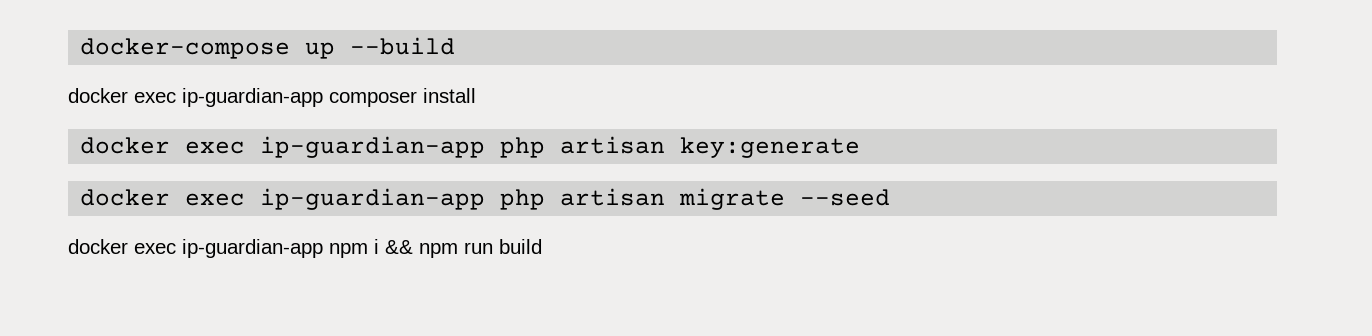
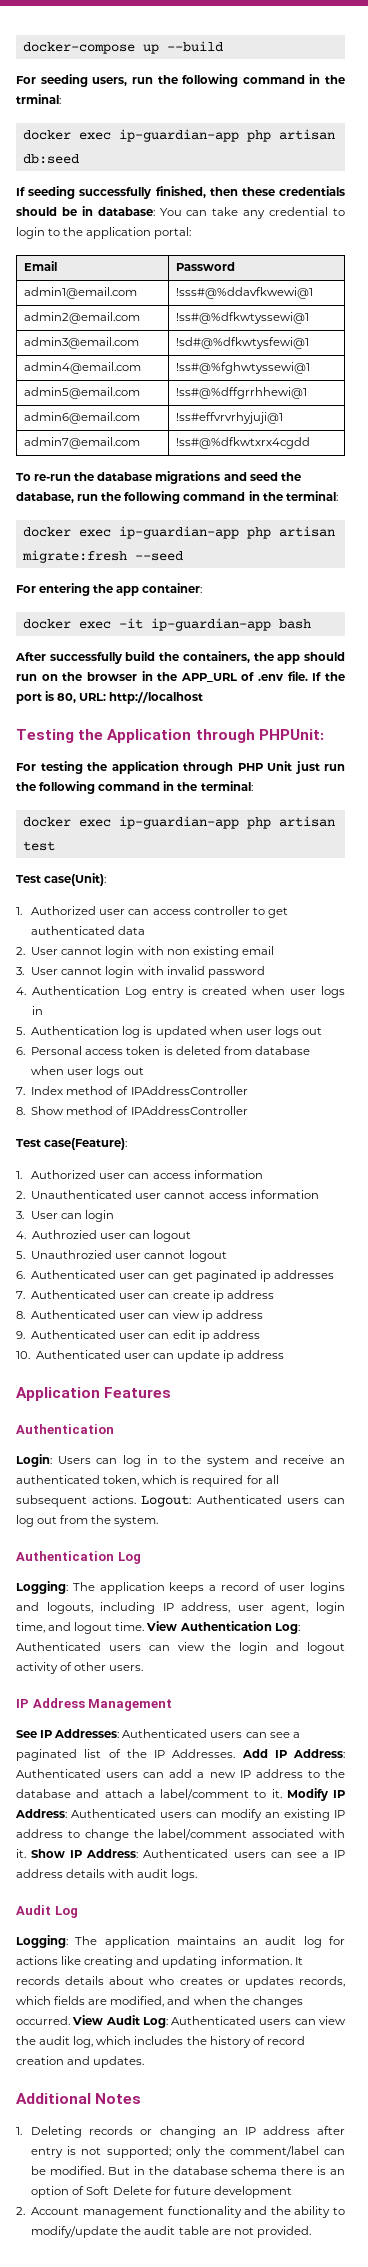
[68,88,476,107] [80,136,861,158] [80,188,786,210] docker exec ip-guardian-app composer install // docker exec ip-guardian-app php artisan key:generate // docker exec ip-guardian-app php artisan migrate -> [16,74,345,87] [16,94,61,104] [22,129,335,142] [22,154,79,164] [16,186,345,199] [16,206,345,219] [16,227,192,239] [24,261,58,271] [176,262,236,271] [24,287,138,299] [176,287,314,299] [24,312,141,324] [176,312,310,324] [24,337,140,349] [176,337,310,349] [24,362,142,374] [176,362,311,374] [24,387,141,399] [176,387,308,399] [24,412,141,424] [176,412,284,424] [24,437,141,449] [176,437,311,449] [16,471,301,484] [16,491,338,504] [22,526,335,539] [21,550,127,563] For seeding users, run the following command in the trminal: // docker exec ip-guardian-app php artisan db:seed // If seeding successfully finished, then these credentials should be in database: You can take any credential to login to the application portal: // Email | Password // admin1@email.com | !sss#@%ddavfkwewi@1 // admin2@email.com | !ss#@%dfkwtyssewi@1 // admin3@email.com | !sd#@%dfkwtysfewi@1 // admin4@email.com | !ss#@%fghwtyssewi@1 // admin5@email.com | !ss#@%dffgrrhhewi@1 // admin6@email.com | !ss#effvrvrhyjuji@1 // admin7@email.com | !ss#@%dfkwtxrx4cgdd // To re-run the database migrations and seed the database, run the following command in the terminal: // docker exec ip-guardian-app php artisan migrate:fresh
[68,239,542,258] docker exec ip-guardian-app npm i && npm run build -> [16,583,203,596] [22,618,311,631] [15,651,346,664] [16,671,345,683] [16,691,204,704] [16,729,324,743] [16,761,345,774] [16,781,253,794] [22,816,335,829] [22,841,55,851] [16,873,107,886] [16,906,288,918] [31,926,146,935] [16,946,274,958] [16,966,265,978] [16,986,345,998] [31,1006,43,1015] [16,1026,322,1038] [16,1046,310,1055] [31,1066,144,1078] [16,1086,248,1095] [16,1106,248,1115] [16,1138,128,1150] [16,1170,263,1179] [16,1190,319,1199] [16,1210,115,1222] [16,1230,192,1242] [16,1250,227,1262] [16,1270,334,1282] [16,1290,274,1302] [16,1310,263,1322] [16,1330,260,1342] [16,1350,285,1362] [16,1387,172,1401] [16,1424,114,1434] [16,1454,345,1467] [16,1475,279,1487] [16,1495,345,1507] [16,1515,159,1527] [16,1551,141,1564] [16,1581,345,1594] [16,1602,345,1614] [16,1621,300,1634] [16,1642,345,1654] [16,1662,144,1674] [16,1698,173,1711] [16,1729,300,1738] [16,1749,345,1761] [16,1769,345,1778] [16,1788,345,1801] [15,1809,345,1821] [16,1829,345,1841] [16,1849,345,1858] [16,1869,198,1881] [16,1905,78,1918] [16,1935,345,1948] [16,1956,303,1968] [16,1976,345,1988] [16,1996,303,2008] [16,2015,346,2028] [16,2036,305,2048] [16,2056,145,2068] [16,2093,142,2104] [16,2126,346,2138] [31,2146,346,2158] [31,2166,345,2175] [31,2186,292,2198] [16,2206,345,2218] [31,2226,311,2238] For entering the app container: // docker exec -it ip-guardian-app bash // After successfully build the containers, the app should run on the browser in the APP_URL of .env file. If the port is 80, URL: http://localhost // Testing the Application through PHPUnit: // For testing the application through PHP Unit just run the following command in the terminal: // docker exec ip-guardian-app php artisan test // Test case(Unit): // 1. Authorized user can access controller to get authenticated data // 2. User cannot login with non existing email // 3. User cannot login with invalid password // 4. Authentication Log entry is created when user logs in // 5. Authentication log is updated when user logs out // 6. Personal access token is deleted from database when user logs out // 7. Index method of IPAddressController // 8. Show method of IPAddressController // Test case(Feature): // 1. Authorized user can access information // 2. Unauthenticated user cannot access information // 3. User can login // 4. Authrozied user can logout // 5. Unauthrozied user cannot logout // 6. Authenticated user can get paginated ip addresses // 7. Authenticated user can create ip address // 8. Authenticated user can view ip address // 9. Authenticated user can edit ip address // 10. Authenticated user can update ip address // Application Features // Authentication // Login: Users can log in to the system and receive an authenticated token, which is required for all subsequent actions. Logout: Authenticated users can log out from the system. // Authentication Log // Logging: The application keeps a record of user logins and logouts, including IP address, user agent, login time, and logout time. View Authentication Log: Authenticated users can view the login and logout activity of other users. // IP Address Management // See IP Addresses: Authenticated users can see a paginated list of the IP Addresses. Add IP Address: Authenticated users can add a new IP address to the database and attach a label/comment to it. Modify IP Address: Authenticated users can modify an existing IP address to change the label/comment associated with it. Show IP Address: Authenticated users can see a IP address details with audit logs. // Audit Log // Logging: The application maintains an audit log for actions like creating and updating information. It records details about who creates or updates records, which fields are modified, and when the changes occurred. View Audit Log: Authenticated users can view the audit log, which includes the history of record creation and updates. // Additional Notes // 1. Deleting records or changing an IP address after entry is not supported; only the comment/label can be modified. But in the database schema there is an option of Soft Delete for future development // 2. Account management functionality and the ability to modify/update the audit table are not provided.

